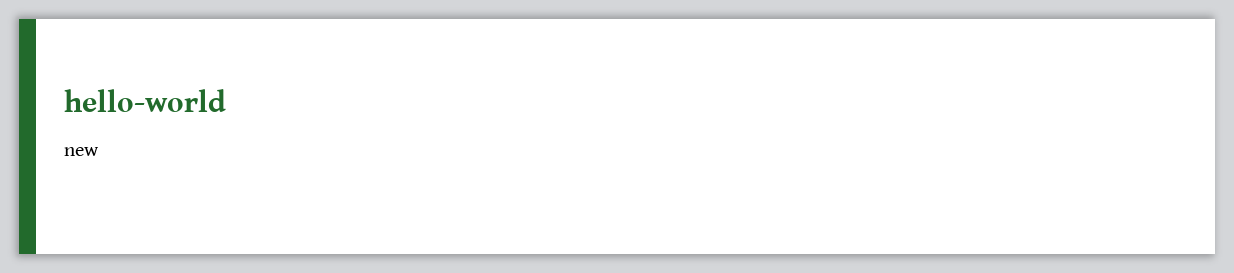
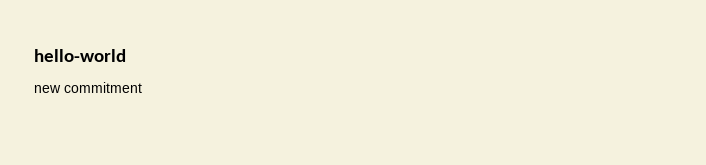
(99, 151) none -> [64,82,142,93] commitment

